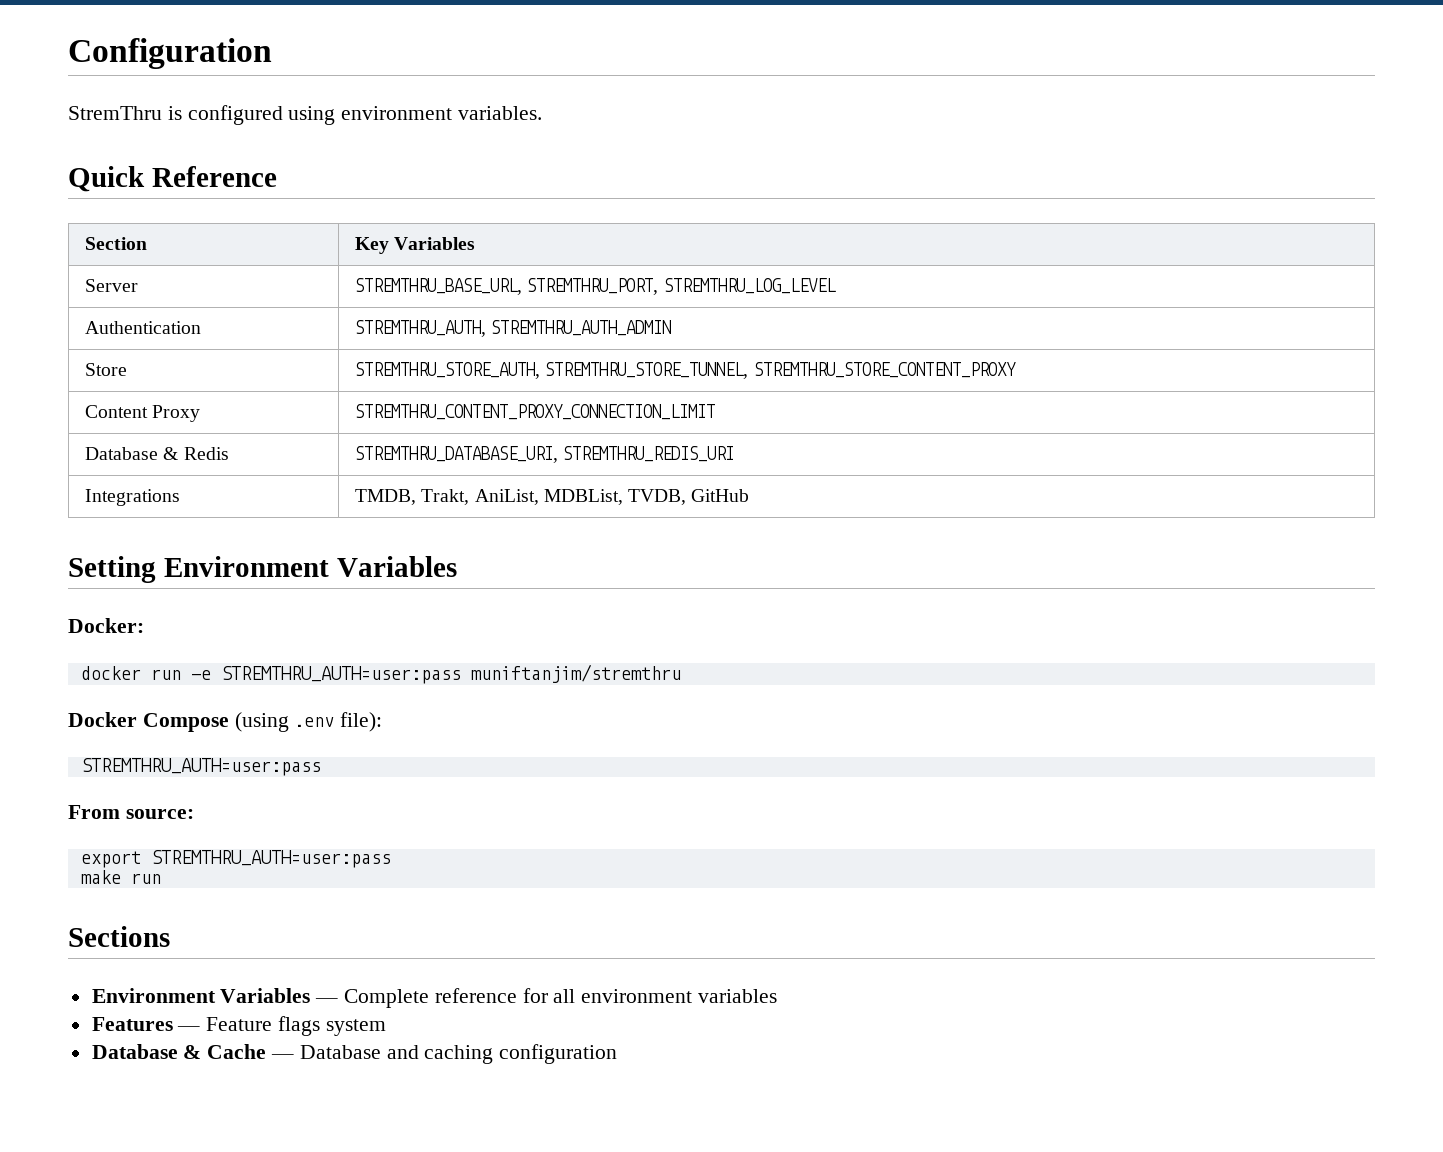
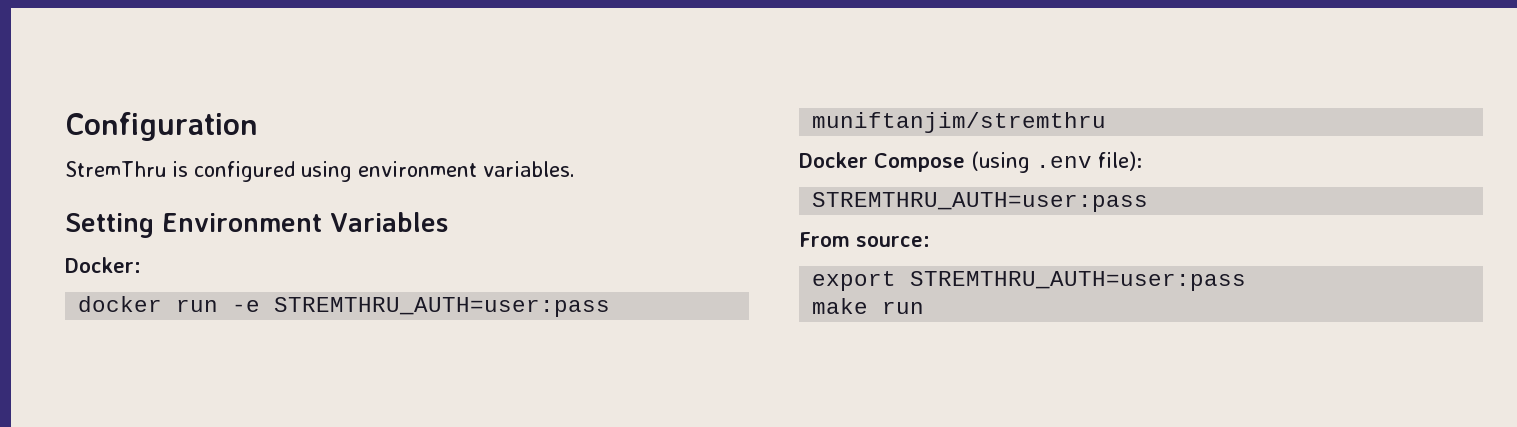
[68,166,277,192] [85,237,148,250] [355,237,476,254] [85,279,139,292] [355,278,836,295] [85,321,202,334] [355,320,672,337] [85,363,128,376] [355,362,1016,379] [85,405,201,422] [355,404,716,420] [85,447,229,460] [355,446,735,463] [85,489,181,506] [355,489,750,505] // Quick Reference // Section | Key Variables // Server | STREMTHRU_BASE_URL, STREMTHRU_PORT, STREMTHRU_LOG_LEVEL // Authentication | STREMTHRU_AUTH, STREMTHRU_AUTH_ADMIN // Store | STREMTHRU_STORE_AUTH, STREMTHRU_STORE_TUNNEL, STREMTHRU_STORE_CONTENT_PROXY // Content Proxy | STREMTHRU_CONTENT_PROXY_CONNECTION_LIMIT // Database & Redis | STREMTHRU_DATABASE_URI, STREMTHRU_REDIS_URI // Integrations | TMDB, Trakt, AniList, MDBList, TVDB, GitHub -> (575, 169) none
[68,926,170,947] [91,988,778,1008] [91,1016,386,1036] [91,1044,618,1064] // Sections // Environment Variables — Complete reference for all environment variables // Features — Feature flags system // Database & Cache — Database and caching configuration -> (925, 307) none

